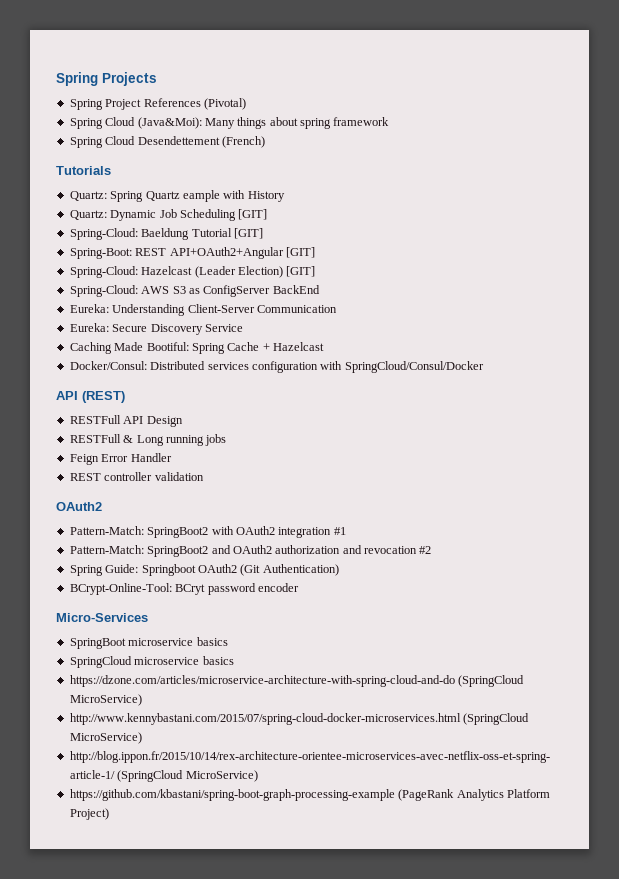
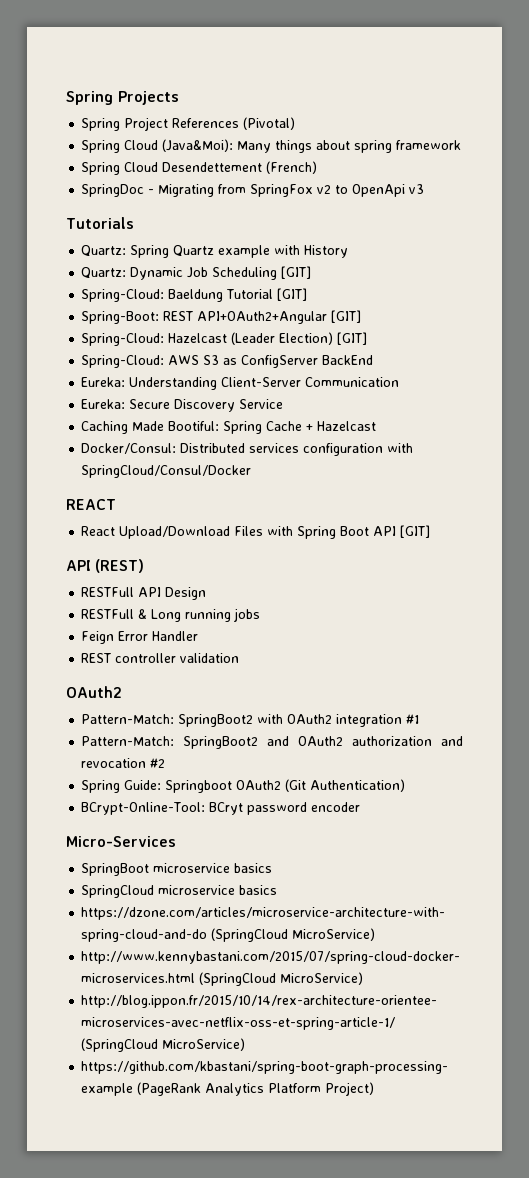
(265, 142) none -> [81,184,425,197] // SpringDoc - Migrating from SpringFox v2 to OpenApi v3
[182,190,220,202] eample -> [218,245,271,258] example
(484, 367) none -> [66,499,116,510] [81,525,431,539] // REACT // React Upload/Download Files with Spring Boot API [GIT]

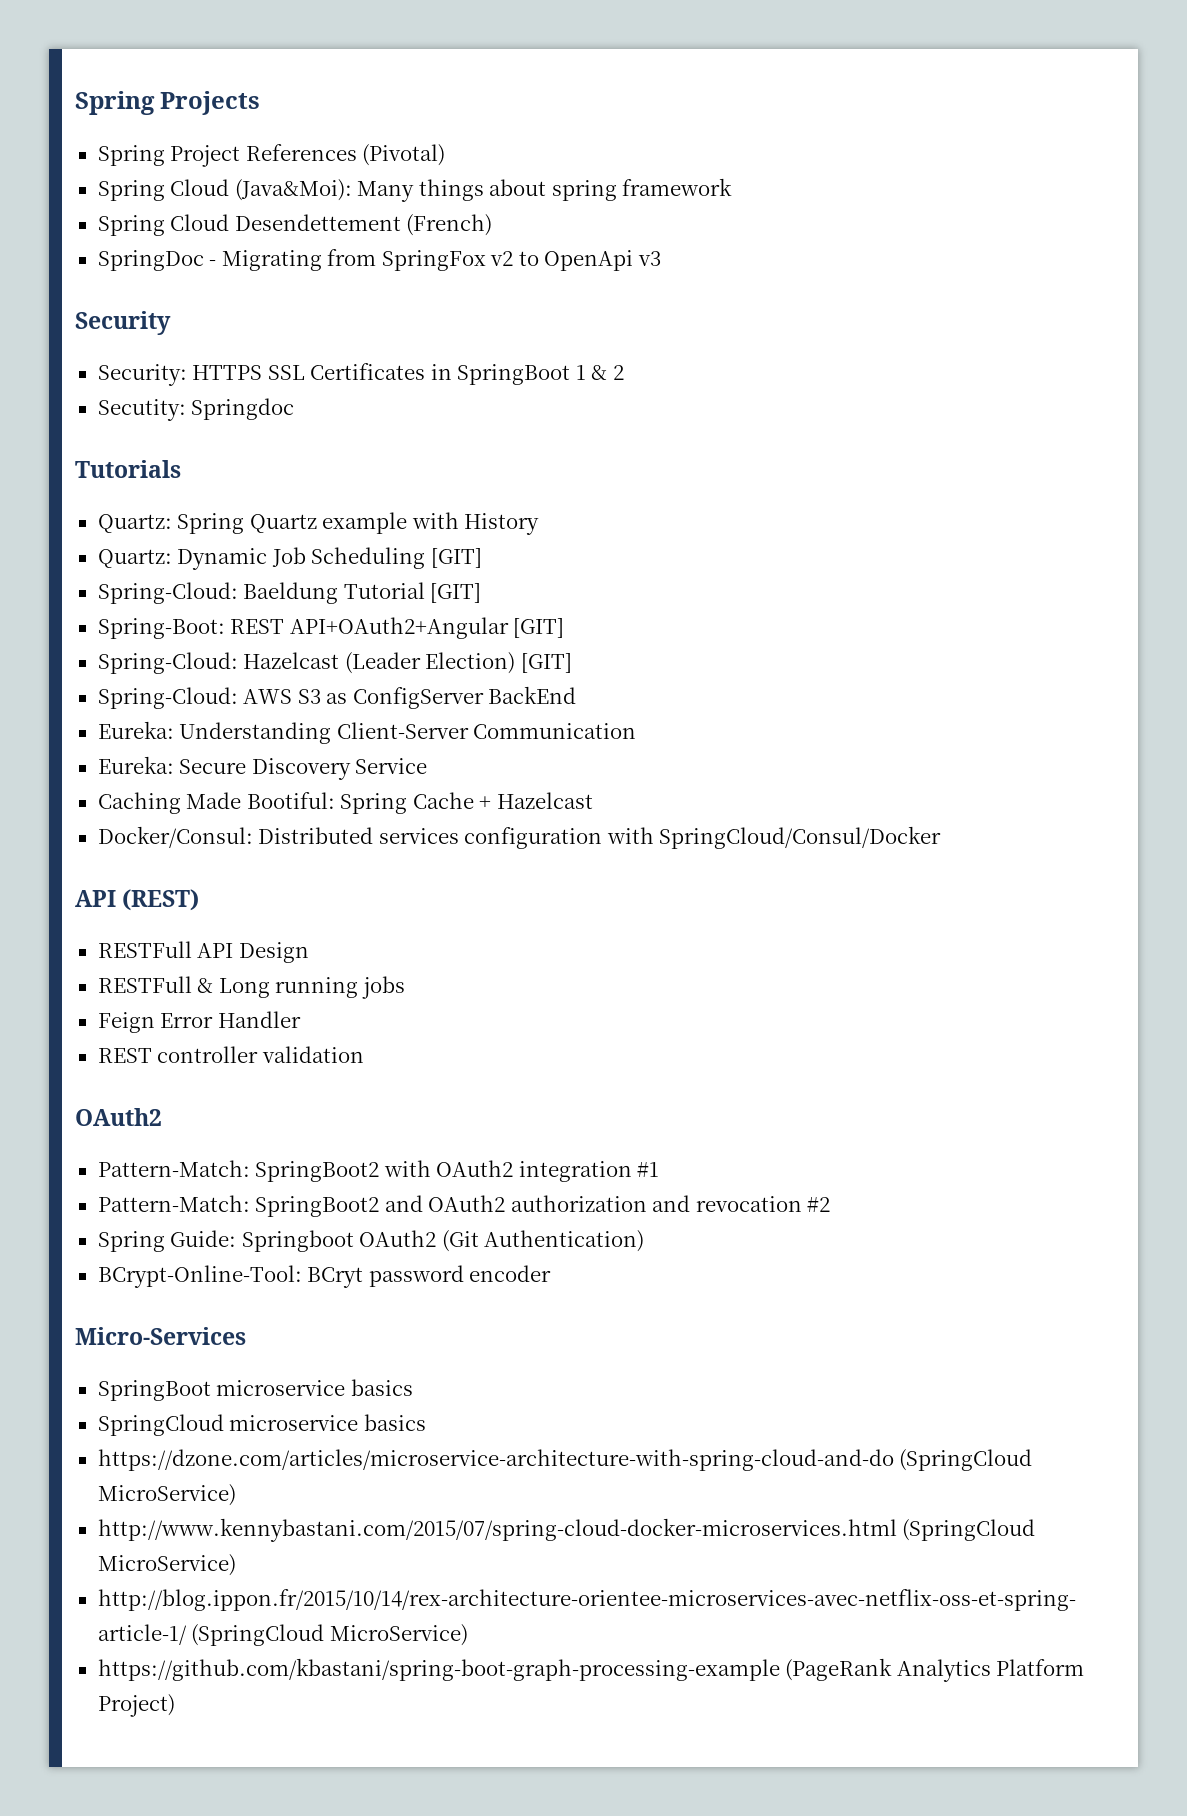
(425, 189) none -> [75,311,171,335] [97,363,624,386] [97,398,295,421] // Security // Security: HTTPS SSL Certificates in SpringBoot 1 & 2 // Secutity: Springdoc
[66,499,116,510] [81,525,431,539] // REACT // React Upload/Download Files with Spring Boot API [GIT] -> (942, 837) none

